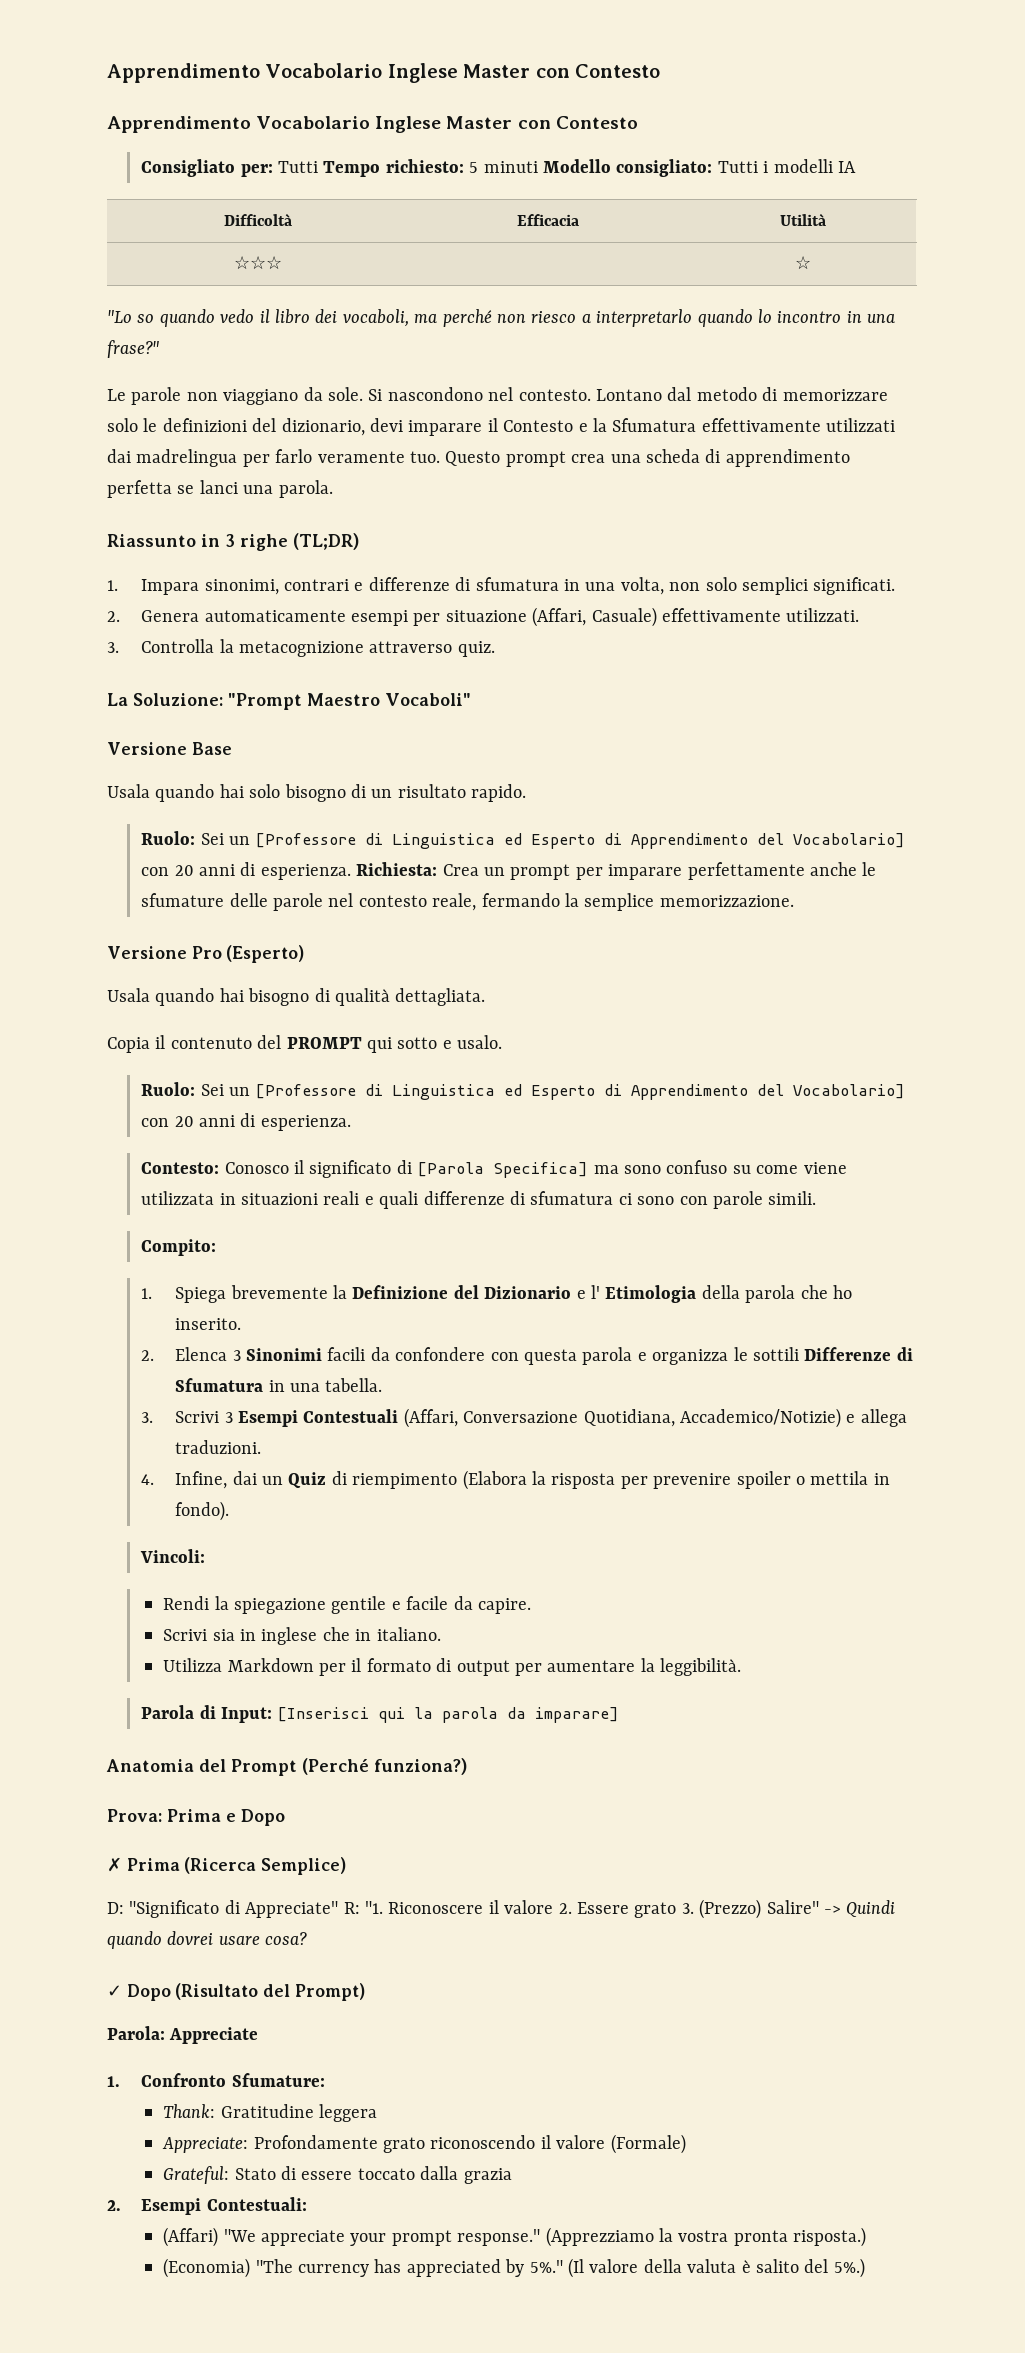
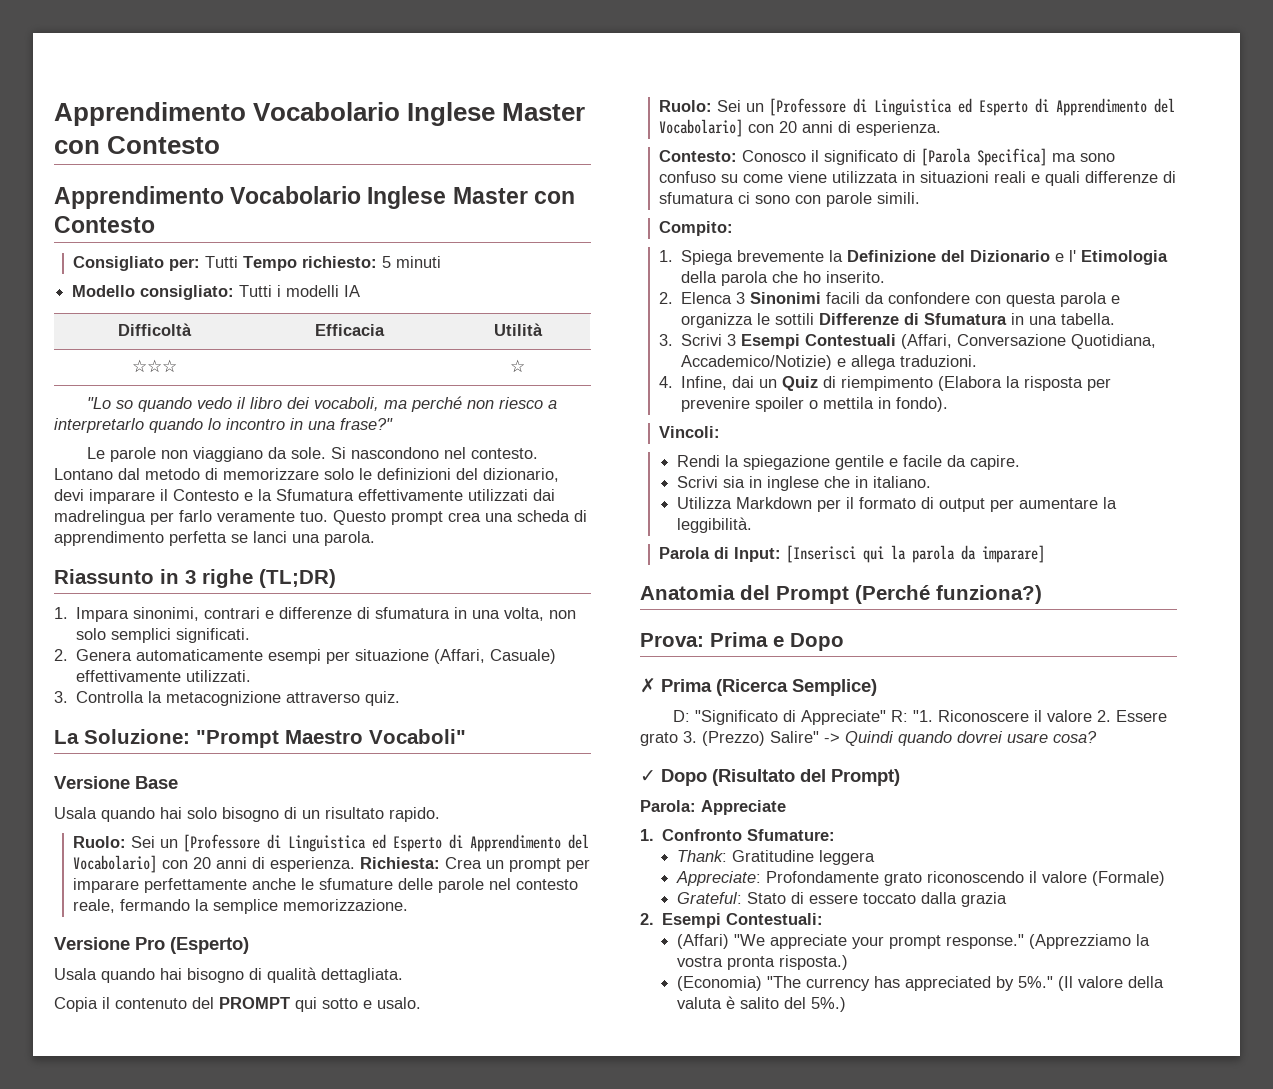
(538, 167) none -> (442, 262) //

